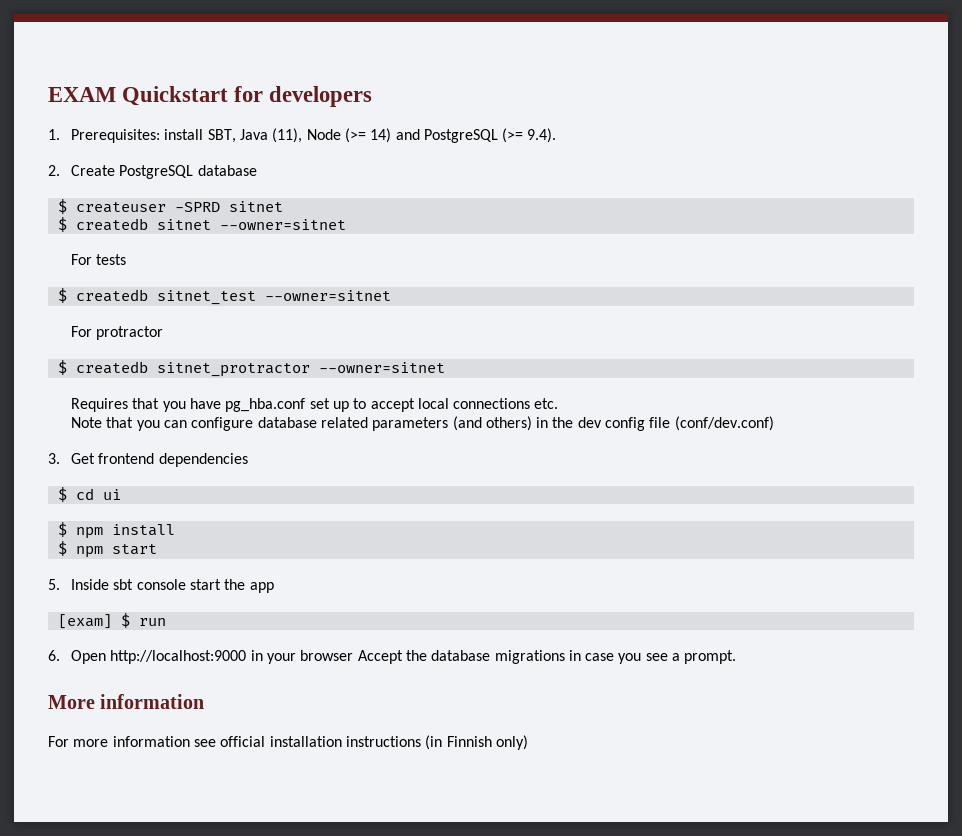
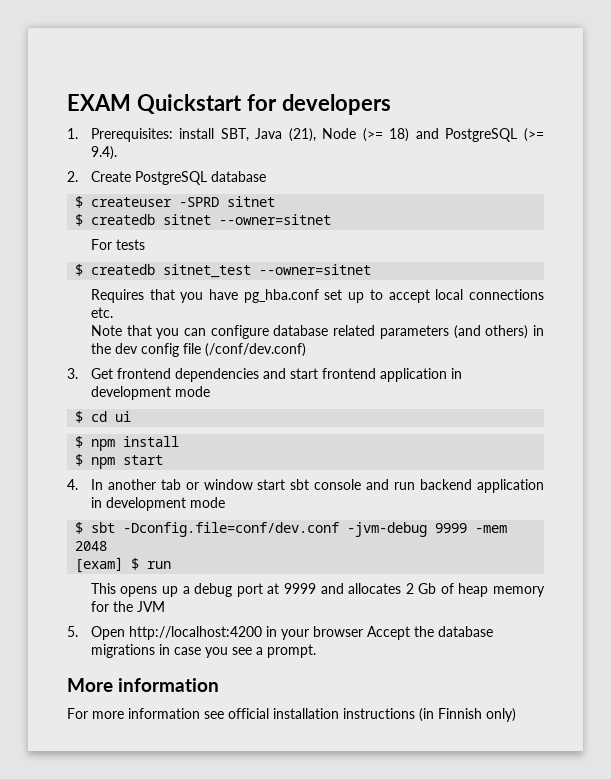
[272,128,303,143] (11), -> [288,128,316,142] (21),
[370,128,392,143] 14) -> [389,128,410,142] 18)
[70,326,164,340] [57,360,445,377] // For protractor // $ createdb sitnet_protractor --owner=sitnet -> (372, 269) none
[674,416,774,431] (conf/dev.conf) -> [204,343,306,357] (/conf/dev.conf)
(248, 460) none -> [262,368,462,382] [90,386,210,400] and start frontend application in development mode
[48,579,274,593] [57,613,166,629] [48,650,247,664] 5. Inside sbt console start the app // [exam] $ run // 6. Open http://localhost:9000 -> [67,479,544,493] [90,497,225,511] [75,522,508,537] [75,541,108,551] [75,557,172,573] [90,583,546,597] [90,601,165,612] [67,626,262,640] 4. In another tab or window start sbt console and run backend application in development mode // $ sbt -Dconfig.file=conf/dev.conf -jvm-debug 9999 -mem 2048 // [exam] $ run // This opens up a debug port at 9999 and allocates 2 Gb of heap memory for the JVM // 5. Open http://localhost:4200

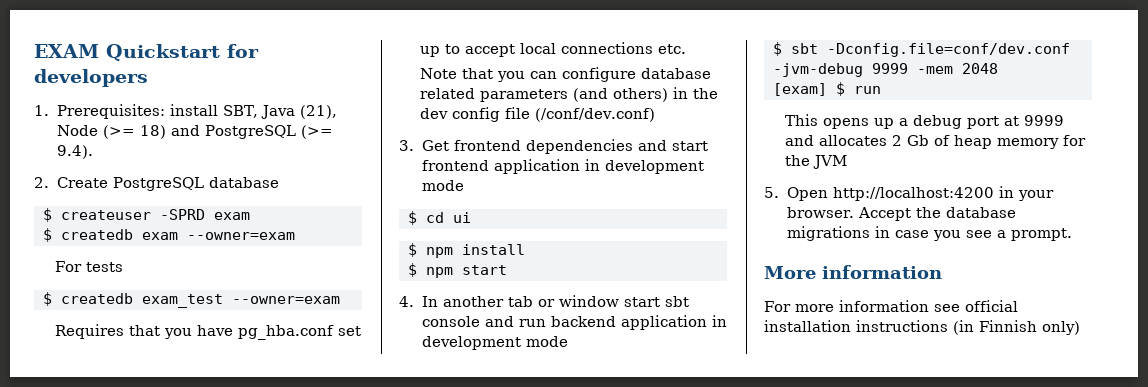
[227,196,276,207] [75,214,332,226] sitnet // $ createdb sitnet --owner=sitnet -> [214,212,250,220] [43,228,295,242] exam // $ createdb exam --owner=exam
[163,264,372,278] sitnet_test --owner=sitnet -> [142,294,340,308] exam_test --owner=exam
[312,626,363,637] browser -> [786,207,855,218] browser.

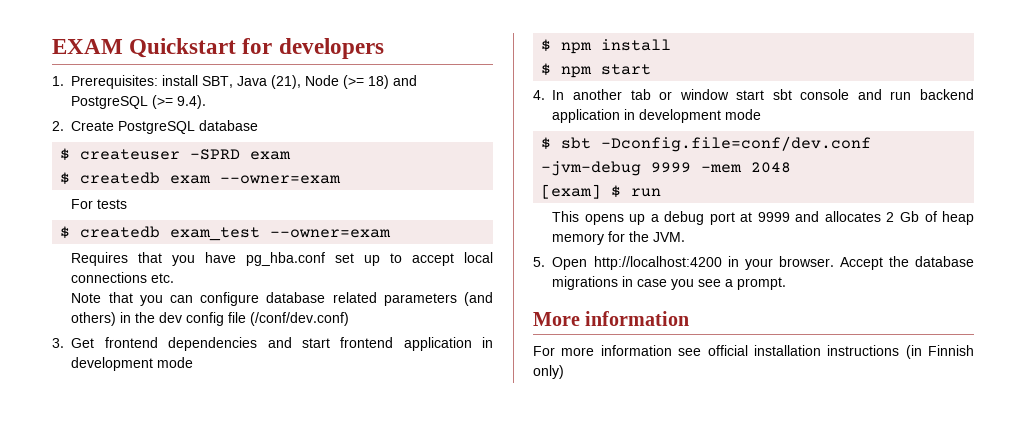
[408,211,471,225] // $ cd ui -> (194, 362) none
[812,155,847,169] JVM -> [653,232,686,242] JVM.

